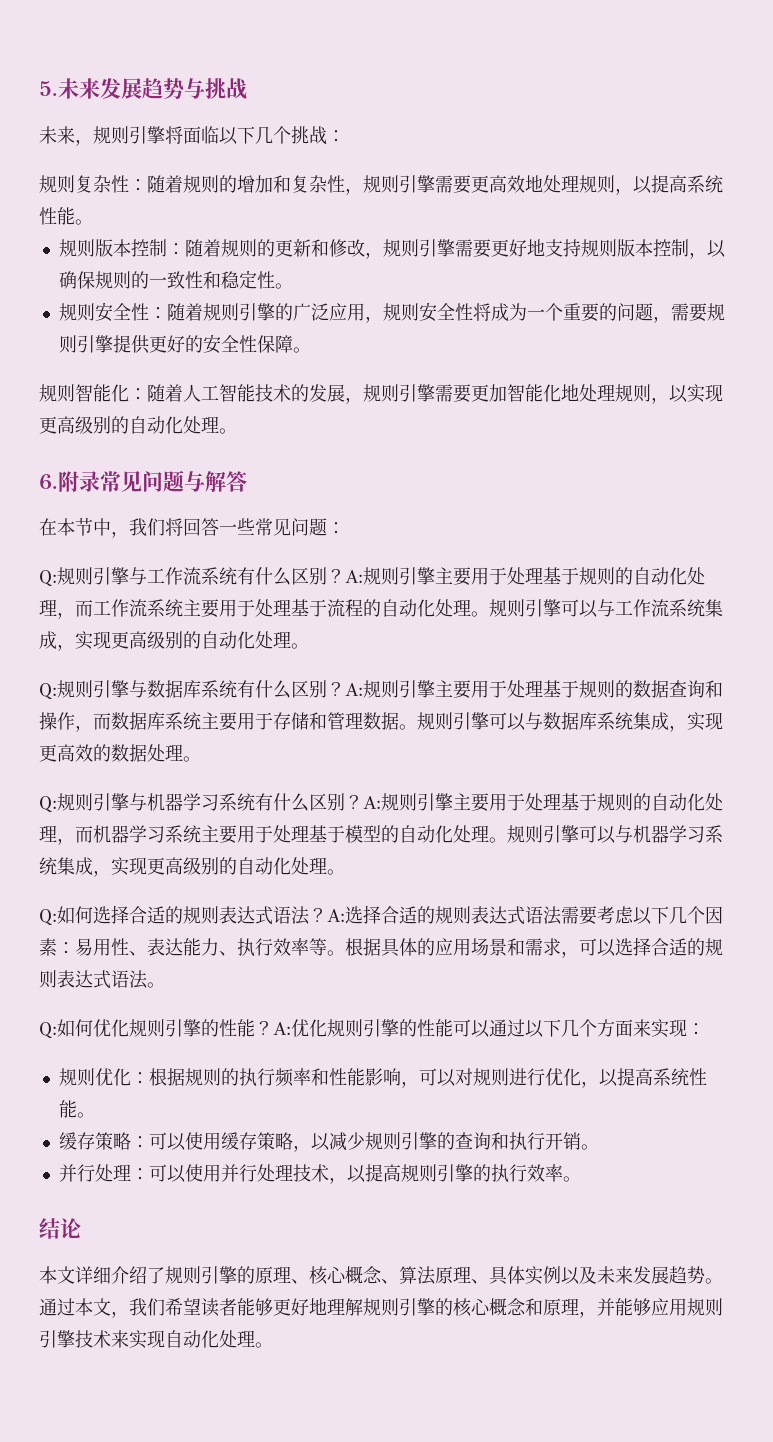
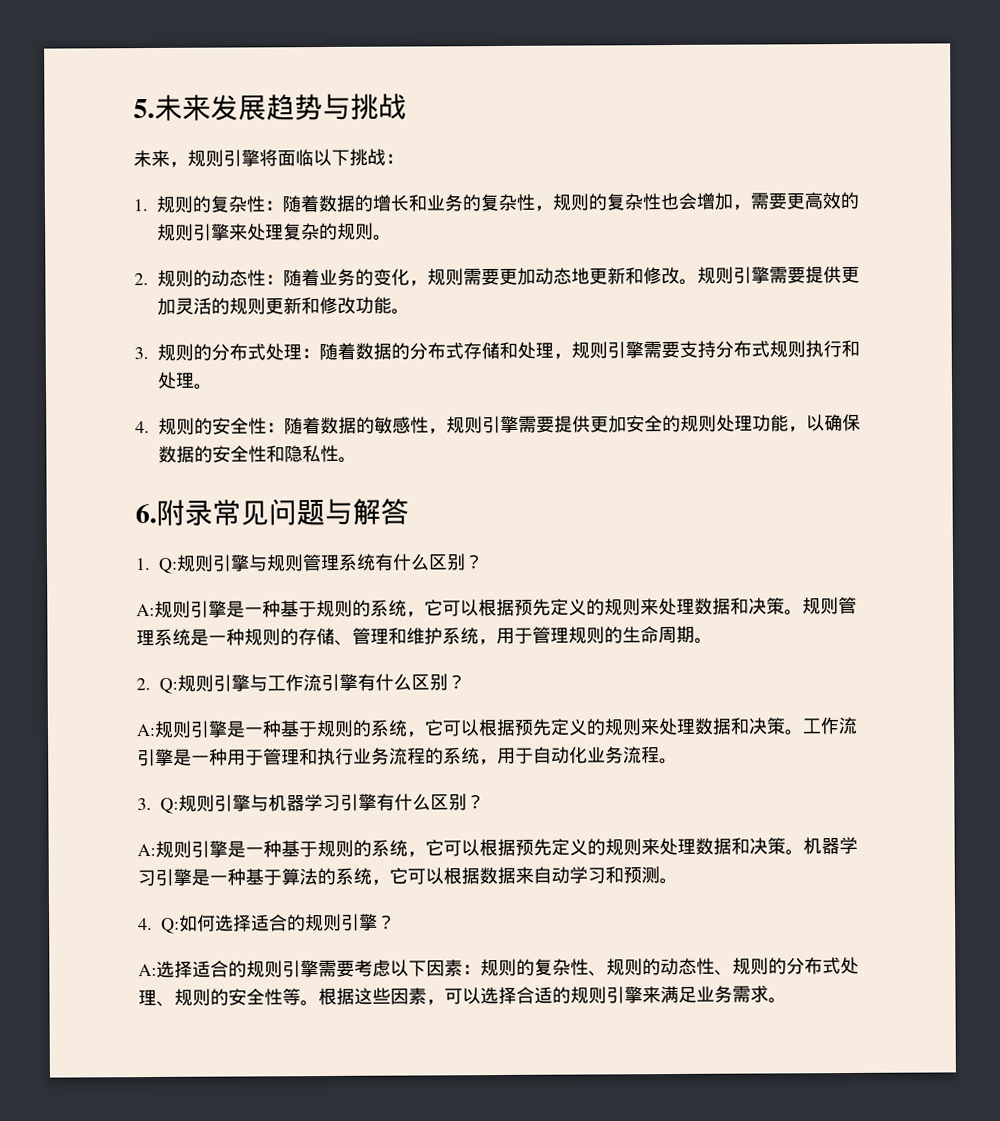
[255,126,291,144] 几个 -> (350, 157) none
[39,175,75,193] 规则 -> [133,195,211,213] 1.规则的
[183,175,723,195] [39,207,93,225] [58,239,726,259] [58,270,293,289] [58,302,725,323] [58,334,311,354] [39,384,723,404] [39,416,219,434] 规则的增加和复杂性，规则引擎需要更高效地处理规则，以提高系统性能。 // 规则版本控制：随着规则的更新和修改，规则引擎需要更好地支持规则版本控制，以确保规则的一致性和稳定性。 // 规则安全性：随着规则引擎的广泛应用，规则安全性将成为一个重要的问题，需要规则引擎提供更好的安全性保障。 // 规则智能化：随着人工智能技术的发展，规则引擎需要更加智能化地处理规则，以实现更高级别的自动化处理 -> [318,191,859,213] [157,222,392,241] [134,266,860,287] [157,296,410,315] [134,339,860,361] [157,371,213,390] [135,413,861,435] [158,444,339,463] 数据的增长和业务的复杂性，规则的复杂性也会增加，需要更高效的规则引擎来处理复杂的规则。 // 2.规则的动态性：随着业务的变化，规则需要更加动态地更新和修改。规则引擎需要提供更加灵活的规则更新和修改功能。 // 3.规则的分布式处理：随着数据的分布式存储和处理，规则引擎需要支持分布式规则执行和处理。 // 4.规则的安全性：随着数据的敏感性，规则引擎需要提供更加安全的规则处理功能，以确保数据的安全性和隐私性
[39,518,345,538] 在本节中，我们将回答一些常见问题： // -> [135,553,484,574] [136,596,857,618] [136,625,713,647] [136,678,151,691] 1. Q:规则引擎与规则管理系统有什么区别？ // A:规则引擎是一种基于规则的系统，它可以根据预先定义的规则来处理数据和决策。规则管理系统是一种规则的存储、管理和维护系统，用于管理规则的生命周期。 // 2.
[201,567,705,586] [39,599,723,619] [39,631,309,651] [39,680,723,700] [39,712,723,732] [39,744,201,762] 系统有什么区别？A:规则引擎主要用于处理基于规则的自动化处理，而工作流系统主要用于处理基于流程的自动化处理。规则引擎可以与工作流系统集成，实现更高级别的自动化处理。 // Q:规则引擎与数据库系统有什么区别？A:规则引擎主要用于处理基于规则的数据查询和操作，而数据库系统主要用于存储和管理数据。规则引擎可以与数据库系统集成，实现更高效的数据处理。 // -> [321,673,466,692] [136,716,858,738] [137,746,678,767] [137,798,152,811] 引擎有什么区别？ // A:规则引擎是一种基于规则的系统，它可以根据预先定义的规则来处理数据和决策。工作流引擎是一种用于管理和执行业务流程的系统，用于自动化业务流程。 // 3.
[219,793,723,812] [39,825,723,845] [39,857,345,877] 系统有什么区别？A:规则引擎主要用于处理基于规则的自动化处理，而机器学习系统主要用于处理基于模型的自动化处理。规则引擎可以与机器学习系统集成，实现更高级别的自动化处理。 // -> [340,793,485,811] [137,836,858,858] [137,866,678,887] [138,918,153,931] 引擎有什么区别？ // A:规则引擎是一种基于规则的系统，它可以根据预先定义的规则来处理数据和决策。机器学习引擎是一种基于算法的系统，它可以根据数据来自动学习和预测。 // 4.
[129,906,327,925] 合适的规则表达式语法？ -> [251,913,396,932] 适合的规则引擎？ //
[381,906,723,925] [39,938,561,957] 合适的规则表达式语法需要考虑以下几个因素：易用性、表达能力、执行效率等。根据具体的应用场景和需求 -> [192,956,859,978] [138,987,427,1007] 适合的规则引擎需要考虑以下因素：规则的复杂性、规则的动态性、规则的分布式处理、规则的安全性等。根据这些因素
[57,970,165,989] [39,1019,705,1039] [58,1068,707,1088] [58,1100,95,1118] [58,1132,599,1152] [58,1164,581,1184] [39,1218,81,1239] [39,1266,723,1285] [39,1298,723,1318] [39,1330,255,1349] 表达式语法。 // Q:如何优化规则引擎的性能？A:优化规则引擎的性能可以通过以下几个方面来实现： // 规则优化：根据规则的执行频率和性能影响，可以对规则进行优化，以提高系统性能。 // 缓存策略：可以使用缓存策略，以减少规则引擎的查询和执行开销。 // 并行处理：可以使用并行处理技术，以提高规则引擎的执行效率。 // 结论 // 本文详细介绍了规则引擎的原理、核心概念、算法原理、具体实例以及未来发展趋势。通过本文，我们希望读者能够更好地理解规则引擎的核心概念和原理，并能够应用规则引擎技术来实现自动化处理 -> [606,985,769,1004] 引擎来满足业务需求

